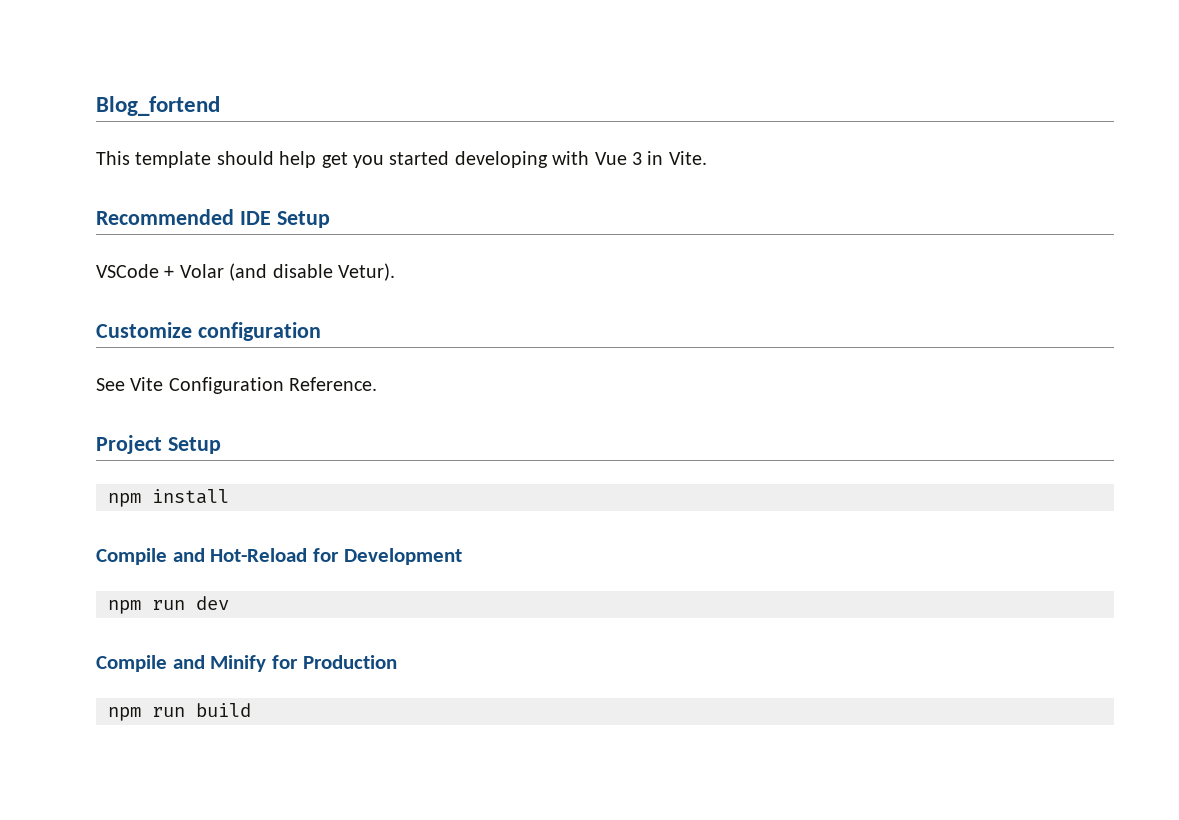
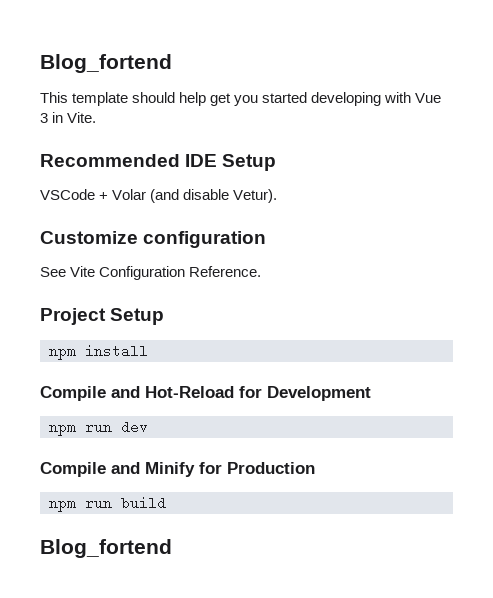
(251, 710) none -> [40,539,172,558] // Blog_fortend

